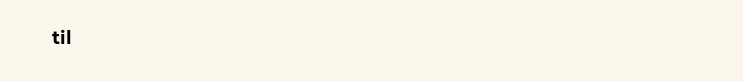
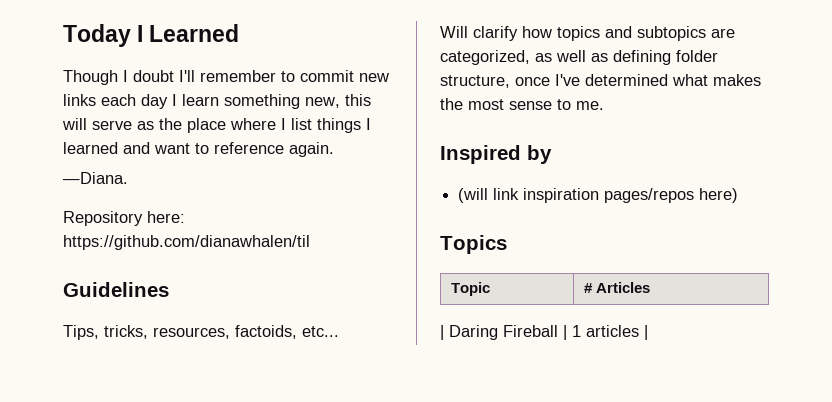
[52,29,72,44] til -> [63,24,240,47] [63,70,389,85] [63,94,371,109] [62,118,371,133] [63,142,334,157] [63,172,128,184] [63,211,185,226] [63,235,310,250] [63,282,169,297] [63,325,339,340] [440,26,735,41] [440,50,718,65] [440,74,761,88] [440,98,604,110] [440,145,552,164] [458,188,739,203] [440,235,507,254] [451,282,491,296] [584,282,651,293] [440,325,648,340] Today I Learned // Though I doubt I'll remember to commit new links each day I learn something new, this will serve as the place where I list things I learned and want to reference again. // —Diana. // Repository here: https://github.com/dianawhalen/til // Guidelines // Tips, tricks, resources, factoids, etc... // Will clarify how topics and subtopics are categorized, as well as defining folder structure, once I've determined what makes the most sense to me. // Inspired by // (will link inspiration pages/repos here) // Topics // Topic | # Articles // | Daring Fireball | 1 articles |

